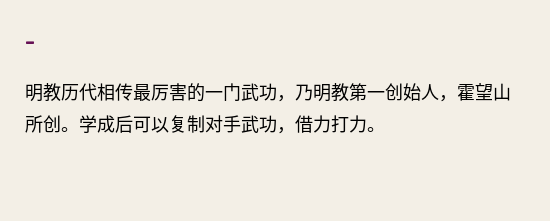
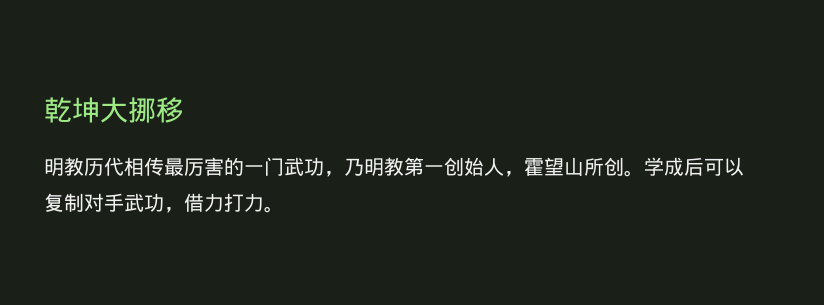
[25,41,35,50] - -> [44,97,184,123] 乾坤大挪移

